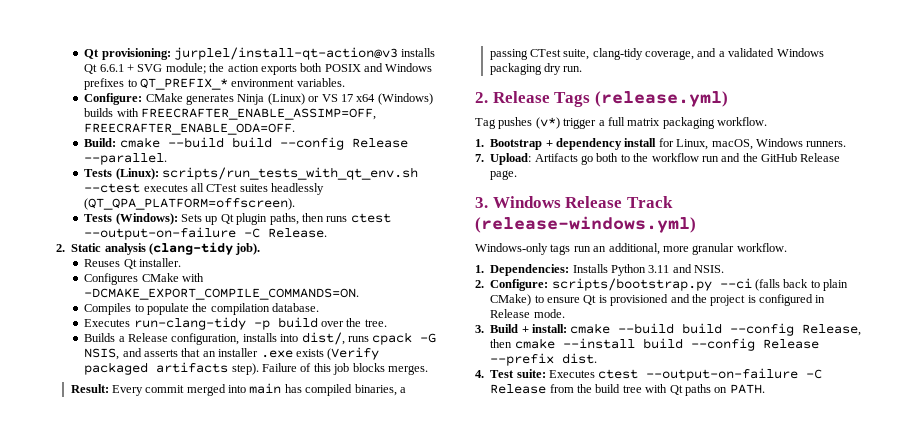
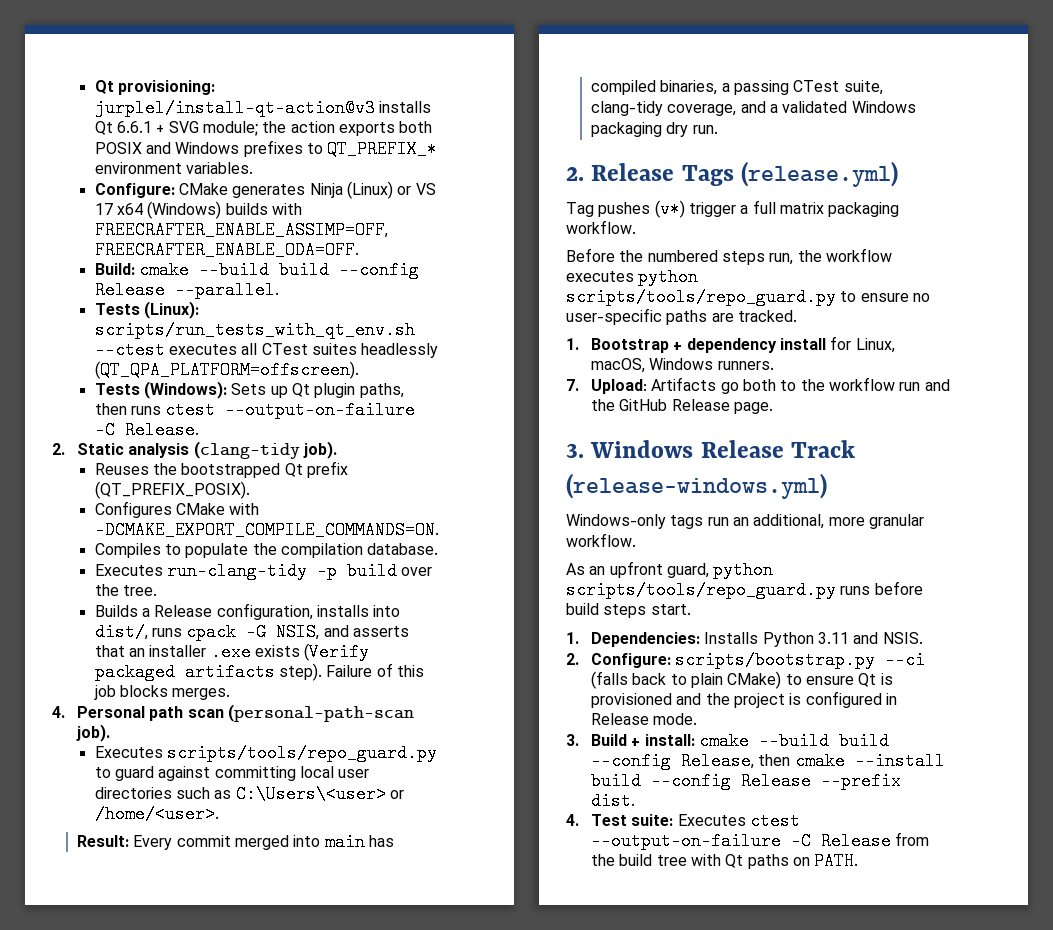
[123,258,182,269] Qt installer. -> [153,461,349,478] [94,481,250,499] the bootstrapped Qt prefix (QT_PREFIX_POSIX).
(428, 370) none -> [52,704,415,722] [76,724,111,742] [94,744,438,762] [94,766,370,781] [94,785,405,803] [94,805,219,823] // 4. Personal path scan (personal-path-scan job). // Executes scripts/tools/repo_guard.py to guard against committing local user directories such as C:\Users\<user> or /home/<user>.
(767, 121) none -> [566,248,892,265] [566,268,699,286] [566,288,930,306] [566,308,797,325] // Before the numbered steps run, the workflow executes python scripts/tools/repo_guard.py to ensure no user-specific paths are tracked.
(787, 247) none -> [566,561,774,579] [566,581,923,599] [566,603,691,618] // As an upfront guard, python scripts/tools/repo_guard.py runs before build steps start.

